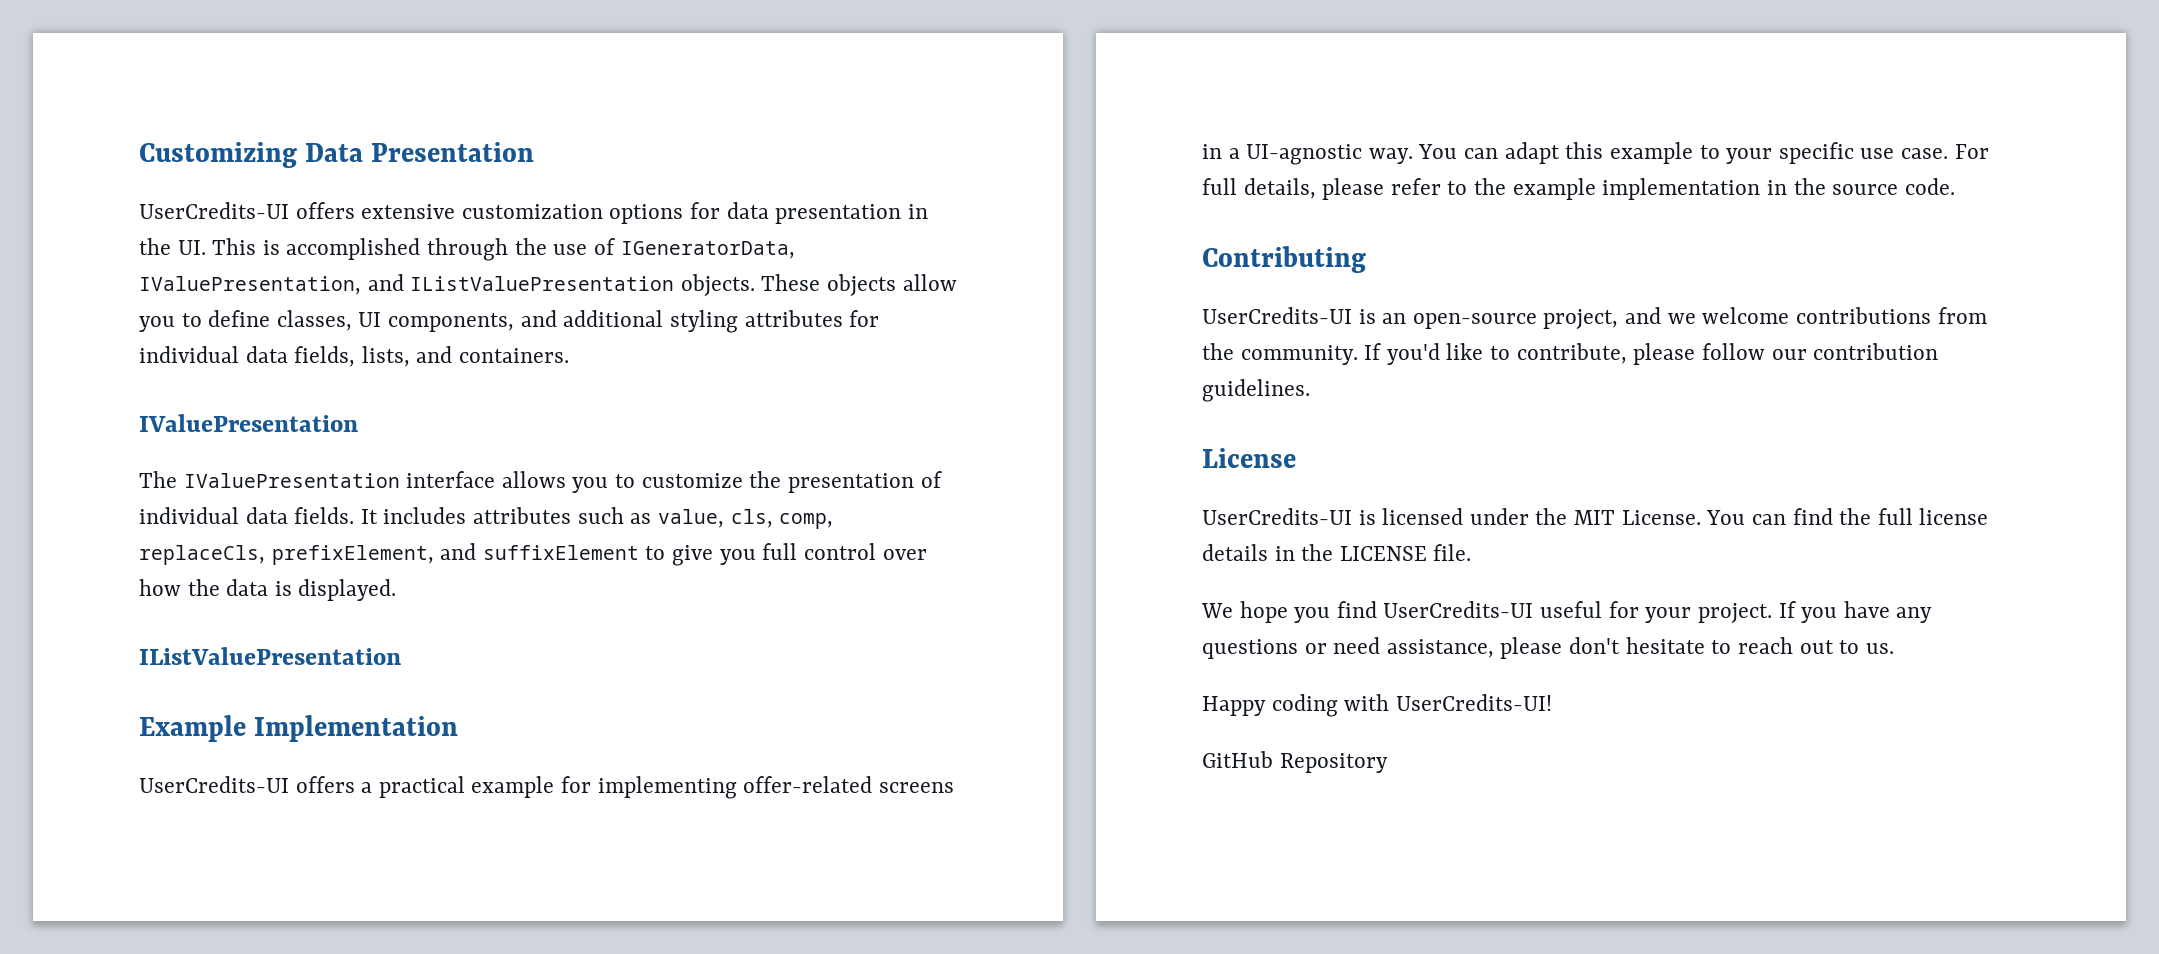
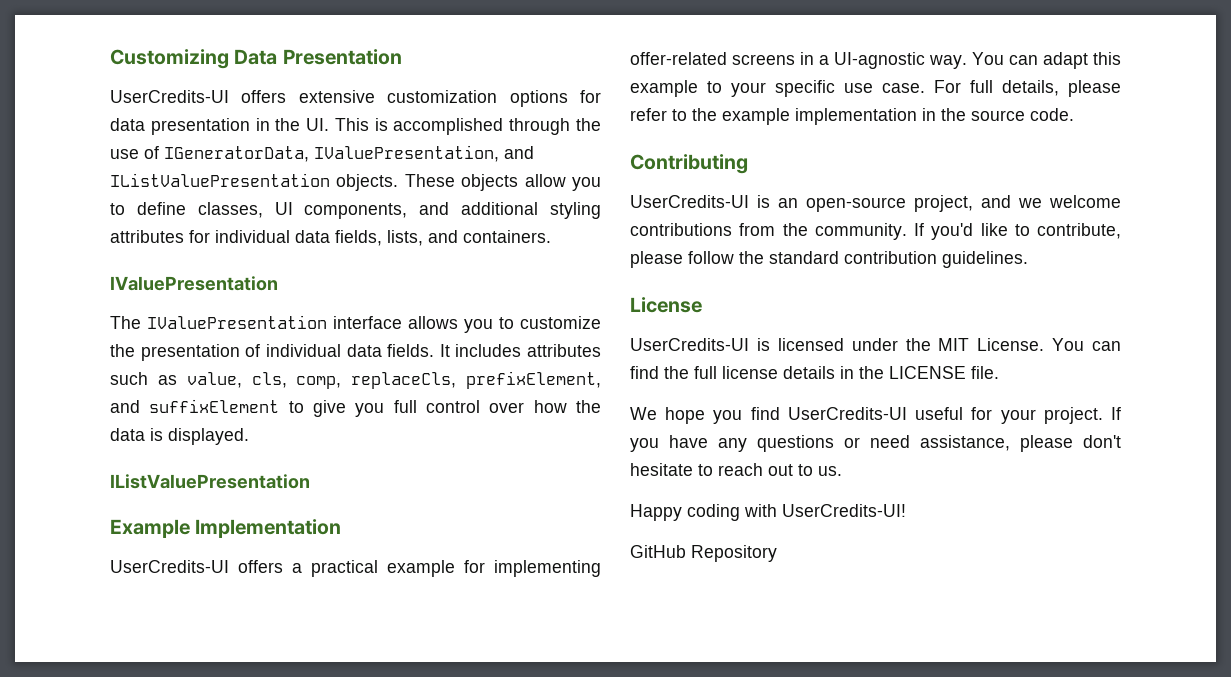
[1771,349,1807,360] our -> [739,251,839,264] the standard

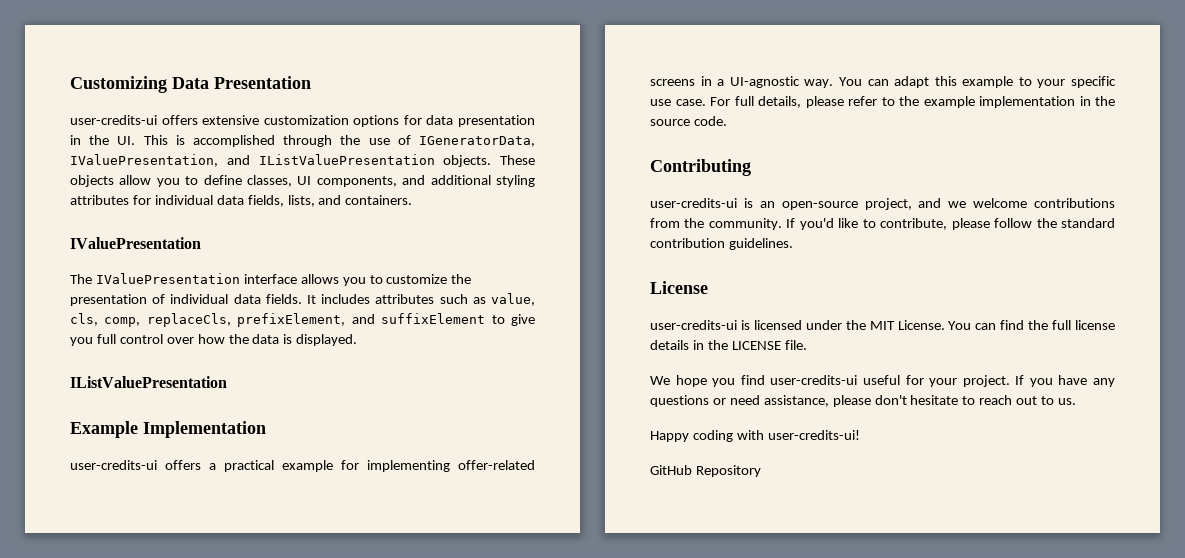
[110,90,229,103] UserCredits-UI -> [70,115,157,125] user-credits-ui
[110,560,229,573] UserCredits-UI -> [70,460,157,470] user-credits-ui
[630,195,749,208] UserCredits-UI -> [650,198,737,208] user-credits-ui
[630,338,749,351] UserCredits-UI -> [650,320,737,330] user-credits-ui
[787,407,907,420] UserCredits-UI -> [770,375,858,385] user-credits-ui
[782,504,906,517] UserCredits-UI! -> [767,430,860,440] user-credits-ui!

